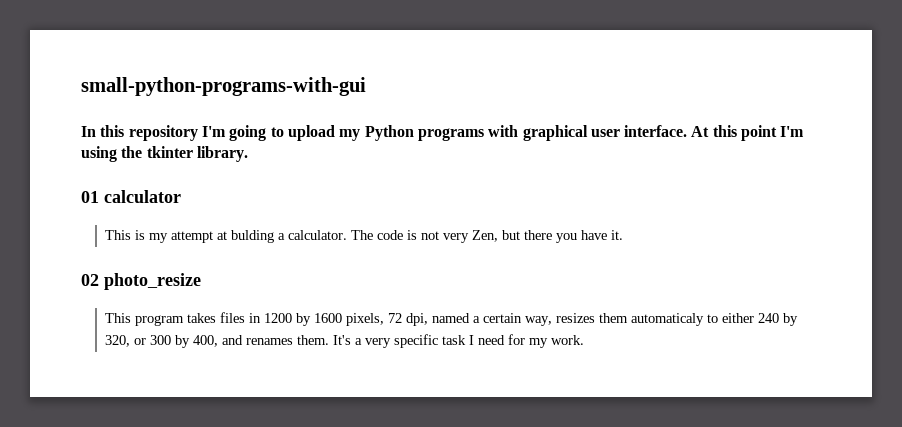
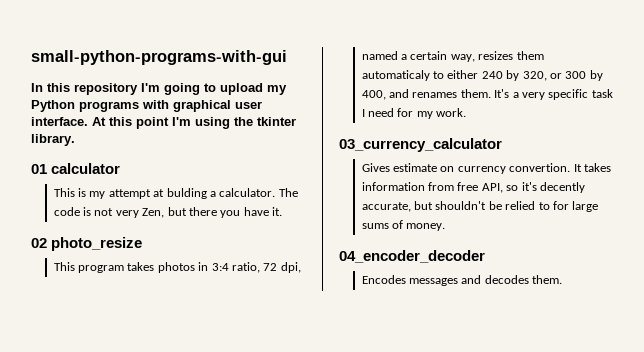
[219,312,384,326] files in 1200 by 1600 pixels, -> [157,262,260,273] photos in 3:4 ratio,
(584, 340) none -> [339,138,502,152] [361,163,611,174] [361,182,585,193] [361,201,599,212] [361,220,446,231] [339,250,485,263] [361,275,563,286] // 03_currency_calculator // Gives estimate on currency convertion. It takes information from free API, so it's decently accurate, but shouldn't be relied to for large sums of money. // 04_encoder_decoder // Encodes messages and decodes them.

